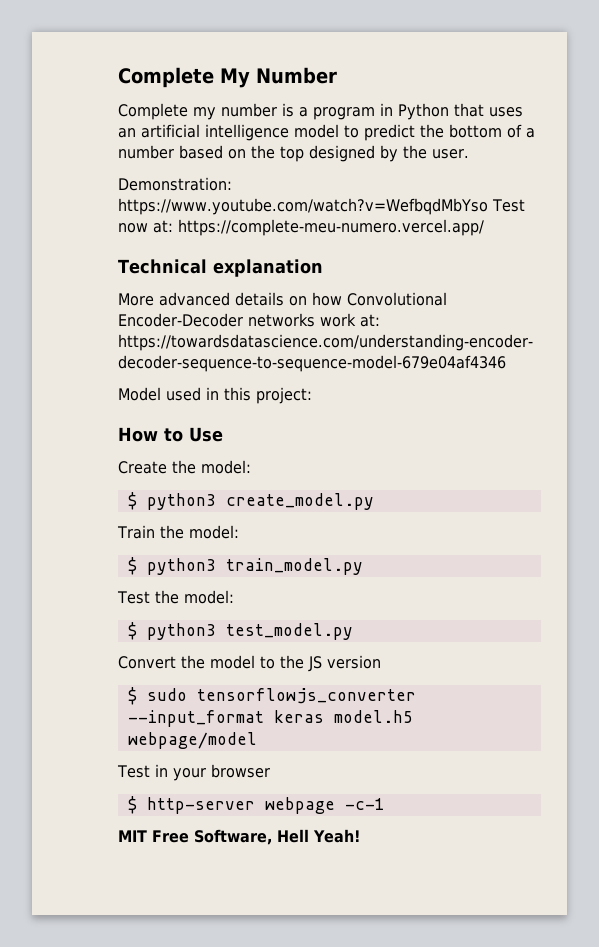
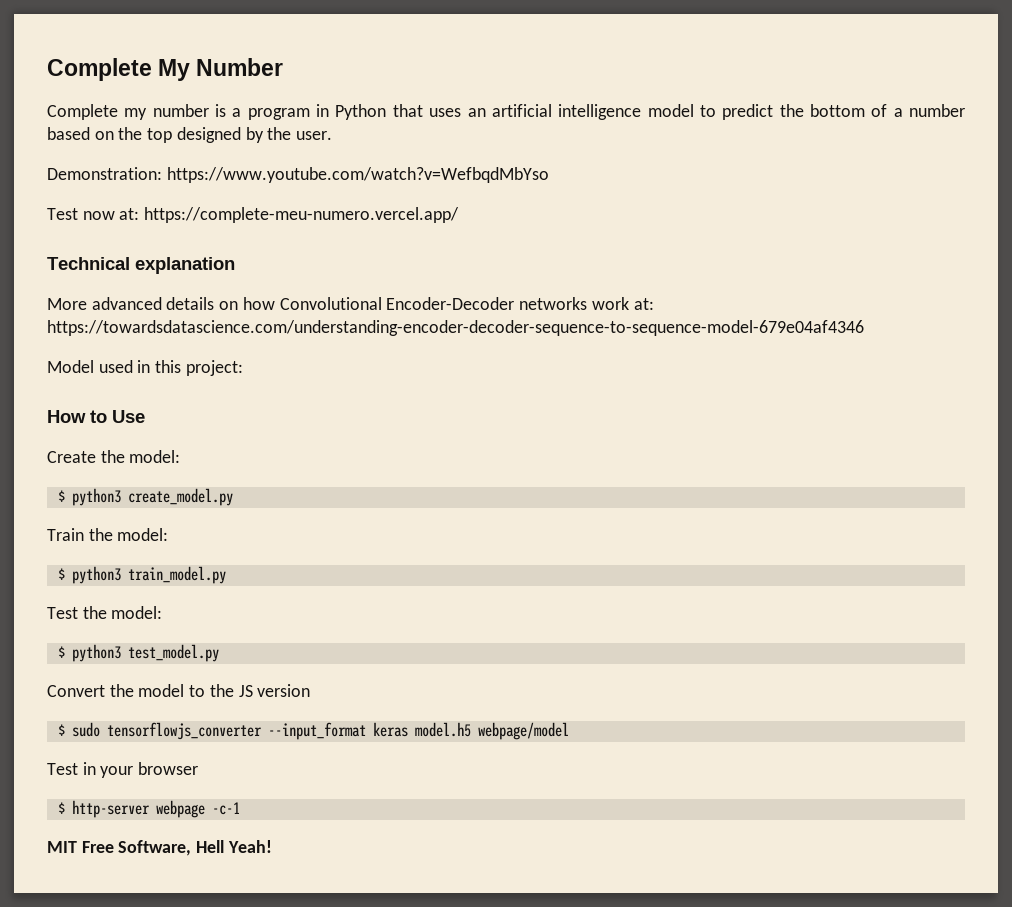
(488, 206) none -> (549, 175) //

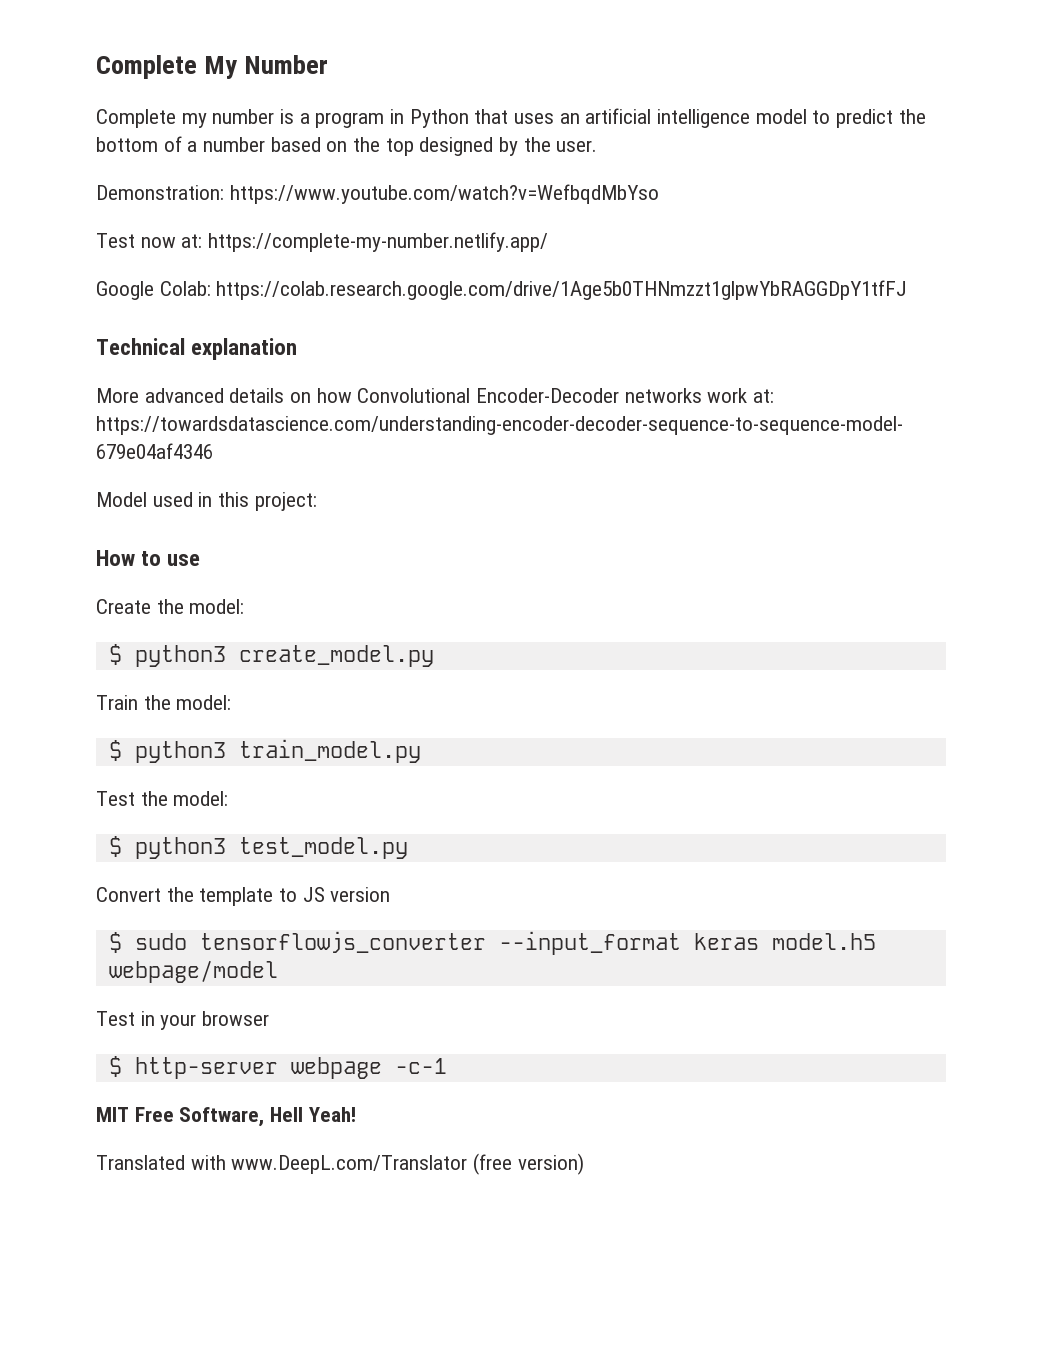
[144,207,460,223] https://complete-meu-numero.vercel.app/ -> [208,232,549,252] [96,280,908,300] https://complete-my-number.netlify.app/ // Google Colab: https://colab.research.google.com/drive/1Age5b0THNmzzt1glpwYbRAGGDpY1tfFJ
[112,410,145,423] Use -> [167,554,201,566] use
[138,684,234,697] model to the -> [199,887,298,906] template to
(272, 846) none -> [96,1153,584,1175] // Translated with www.DeepL.com/Translator (free version)

